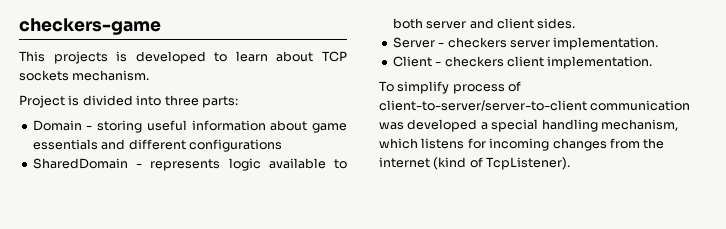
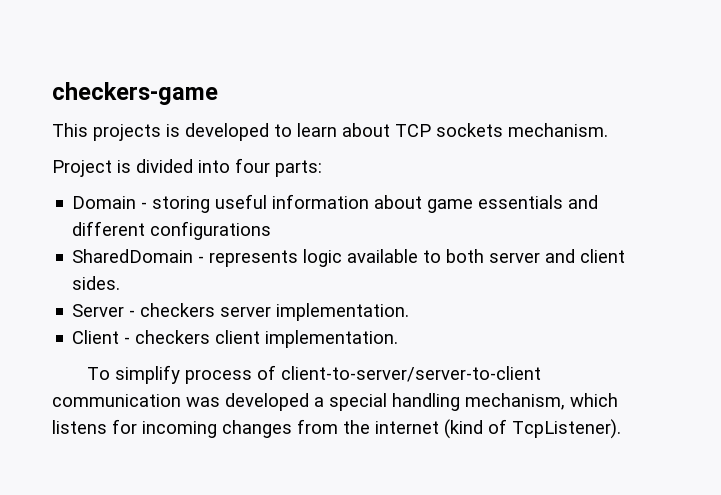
[164,95,199,106] three -> [235,158,270,173] four

